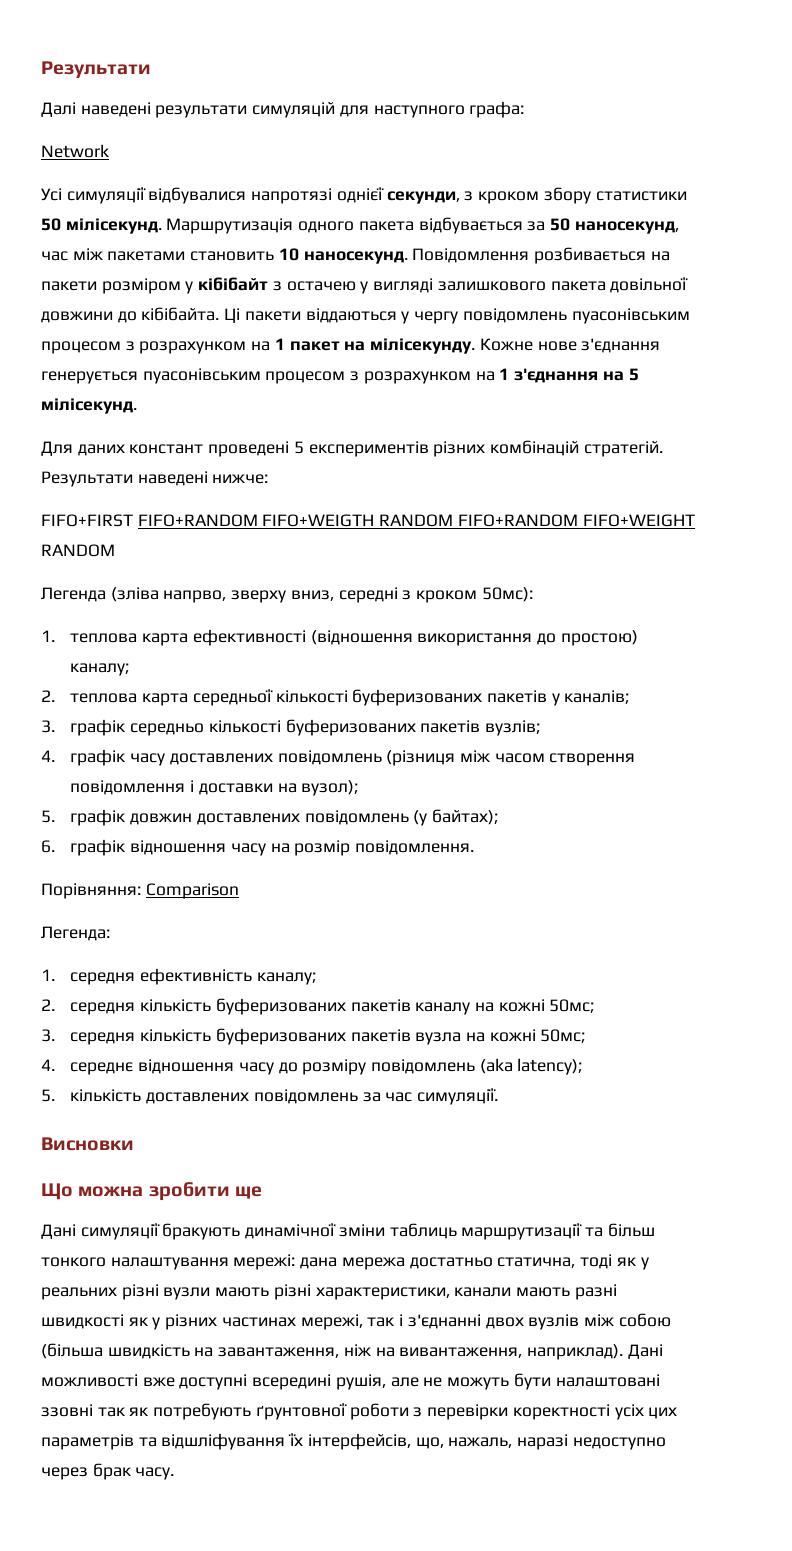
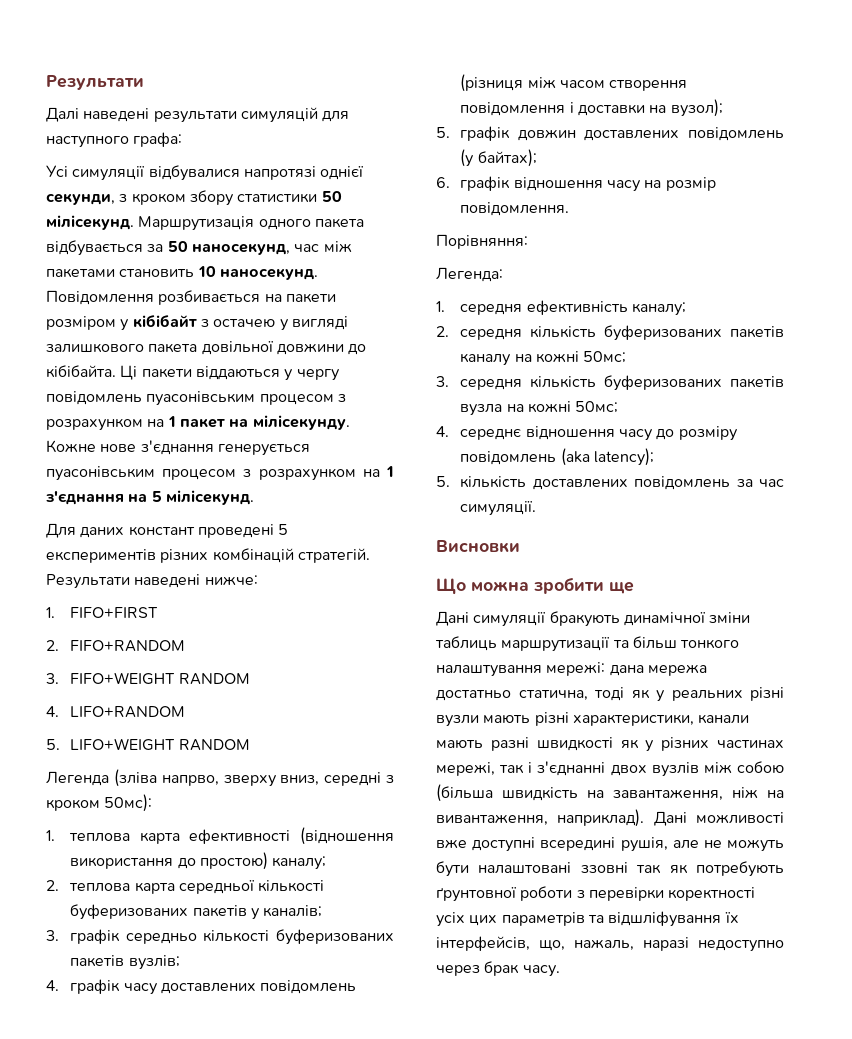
[41,144,109,158] // Network -> (183, 139) none
(269, 479) none -> [46,607,55,618] 1.
[137,514,695,527] FIFO+RANDOM FIFO+WEIGTH RANDOM FIFO+RANDOM FIFO+WEIGHT -> [46,640,186,652] [46,672,250,685] [46,706,186,718] [46,738,176,751] // 2. FIFO+RANDOM // 3. FIFO+WEIGHT RANDOM // 4. LIFO+RANDOM // 5. LIFO+WEIGHT
[145,883,239,899] Comparison -> (528, 241) none

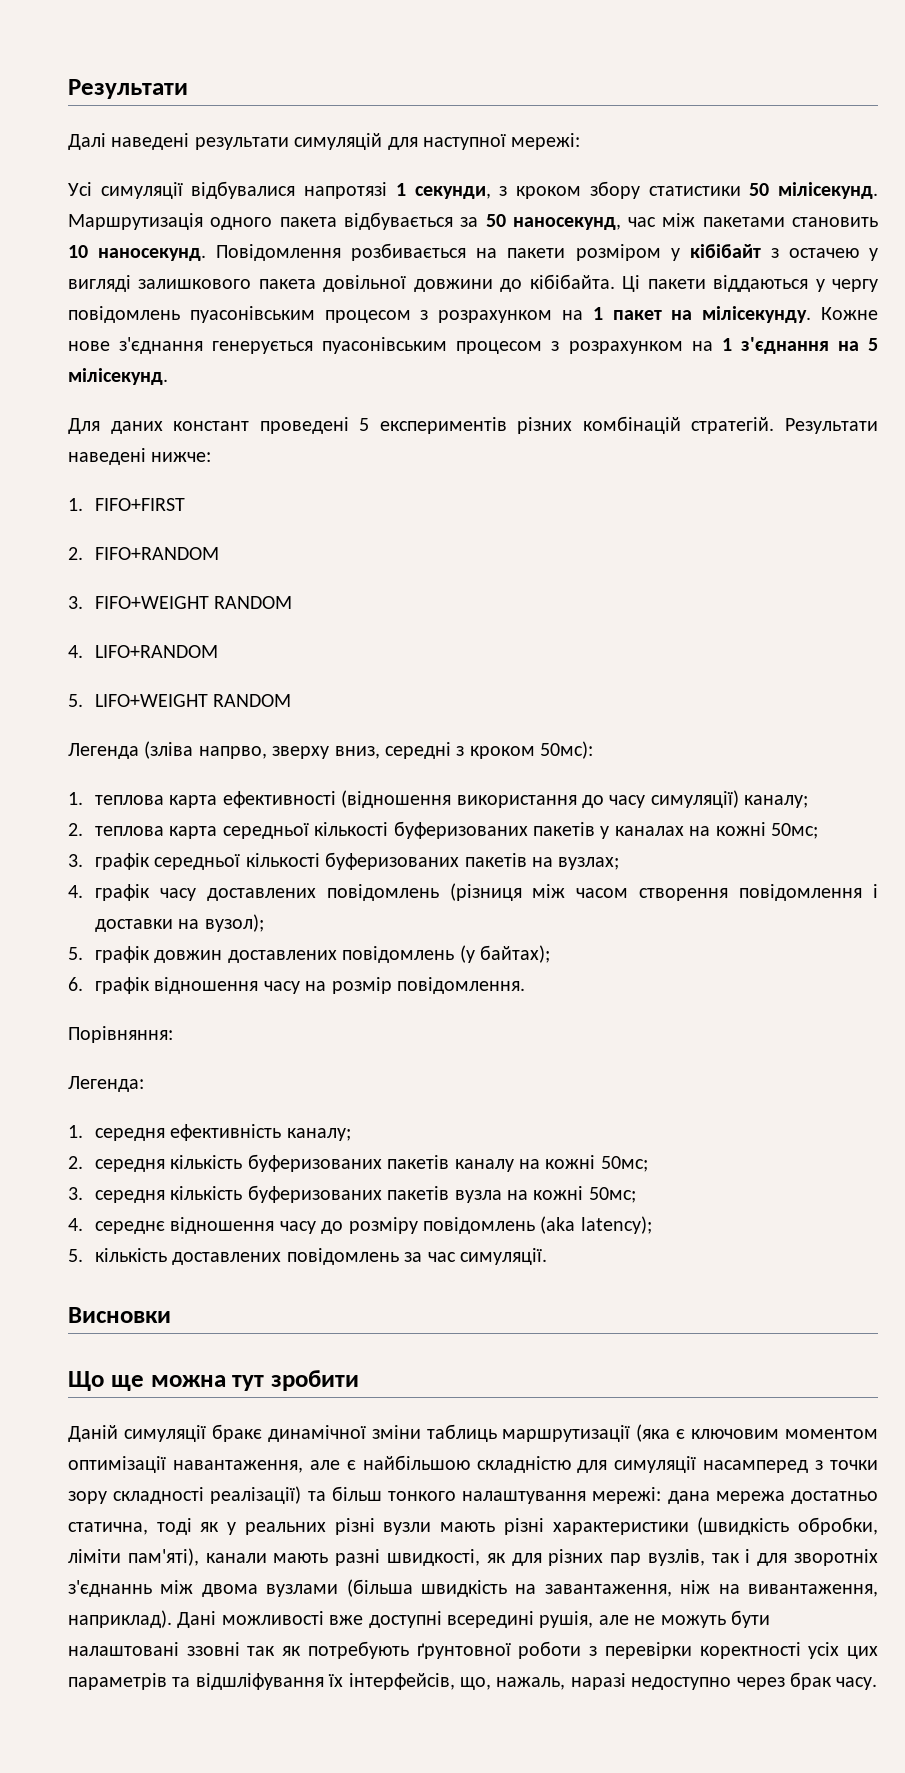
[46,132,183,148] наступного графа: -> [423,133,581,150] наступної мережі:
[320,166,365,180] однієї -> [395,183,406,196] 1
[200,852,269,870] простою) -> [609,790,739,808] часу симуляції)
[263,905,323,917] каналів; -> [614,822,818,839] каналах на кожні 50мс;
[125,929,395,945] [70,955,180,970] середньо кількості буферизованих пакетів вузлів; -> [154,852,620,870] середньої кількості буферизованих пакетів на вузлах;
[471,577,634,594] [436,611,751,627] [435,636,611,652] можна зробити ще // Дані симуляції бракують динамічної зміни таблиць маршрутизації -> [110,1370,359,1391] [68,1424,878,1442] [68,1455,878,1473] [68,1486,302,1504] ще можна тут зробити // Даній симуляції бракє динамічної зміни таблиць маршрутизації (яка є ключовим моментом оптимізації навантаження, але є найбільшою складністю для симуляції насамперед з точки зору складності реалізації)
[572,714,750,726] [436,737,784,752] [436,761,784,777] характеристики, канали мають разні швидкості як у різних частинах мережі, так і з'єднанні двох вузлів між собою -> [552,1517,879,1535] [68,1548,879,1566] [68,1580,339,1597] характеристики (швидкість обробки, ліміти пам'яті), канали мають разні швидкості, як для різних пар вузлів, так і для зворотніх з'єднаннь між двома вузлами

